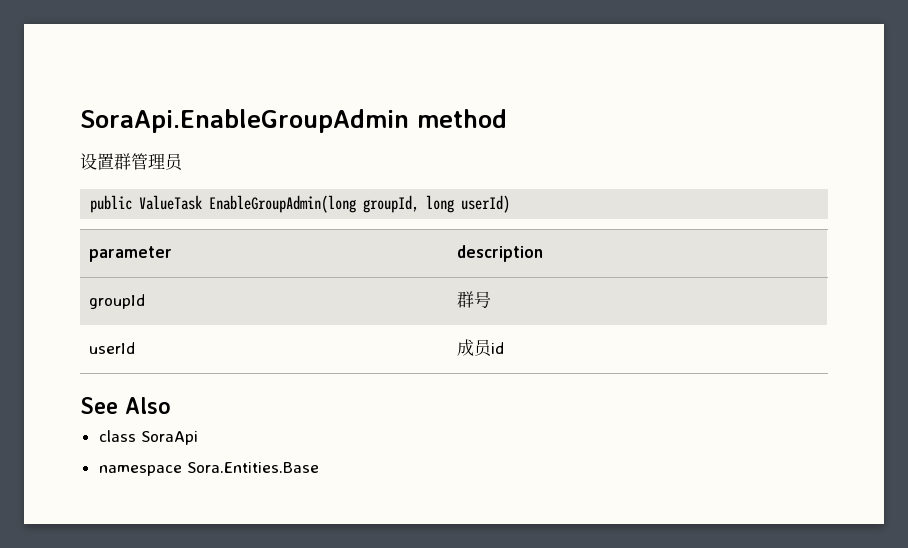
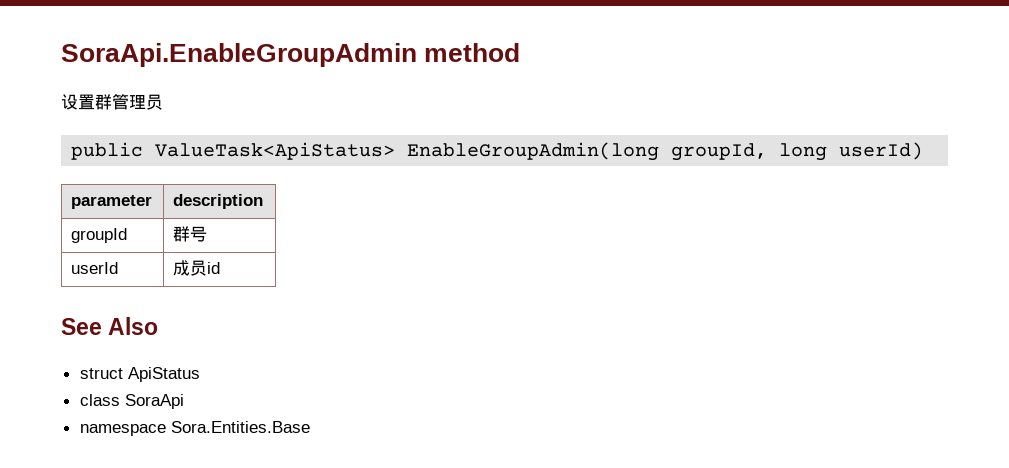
[139,195,203,210] ValueTask -> [155,142,396,160] ValueTask<ApiStatus>
(171, 405) none -> [79,367,200,382] // struct ApiStatus

